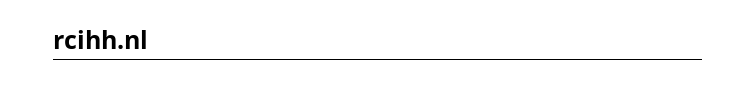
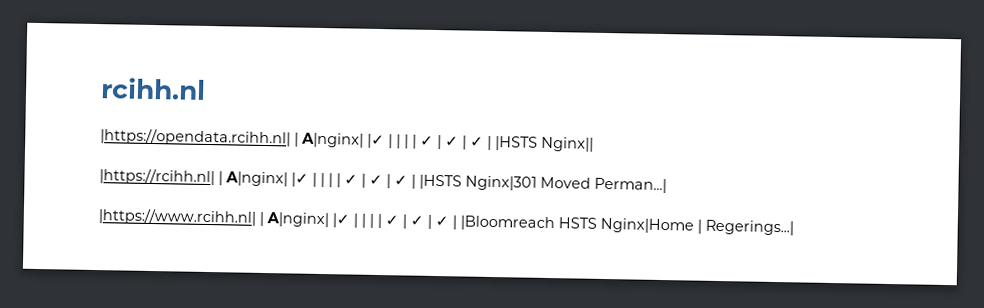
(148, 39) none -> [100,128,594,152] [99,168,667,194] [98,208,794,236] // |https://opendata.rcihh.nl| | A|nginx| |✓ | | | | ✓ | ✓ | ✓ | |HSTS Nginx|| // |https://rcihh.nl| | A|nginx| |✓ | | | | ✓ | ✓ | ✓ | |HSTS Nginx|301 Moved Perman...| // |https://www.rcihh.nl| | A|nginx| |✓ | | | | ✓ | ✓ | ✓ | |Bloomreach HSTS Nginx|Home | Regerings...|

